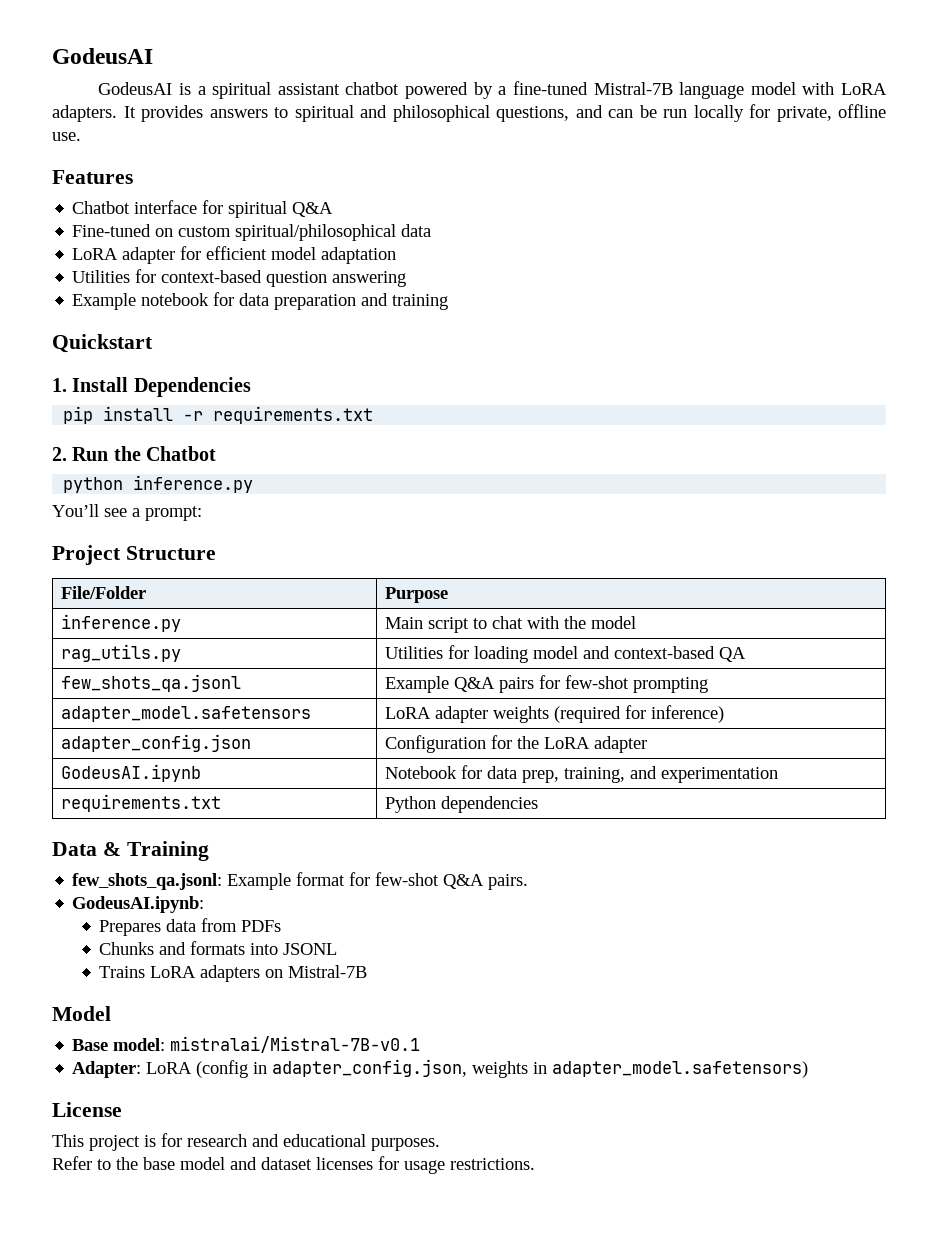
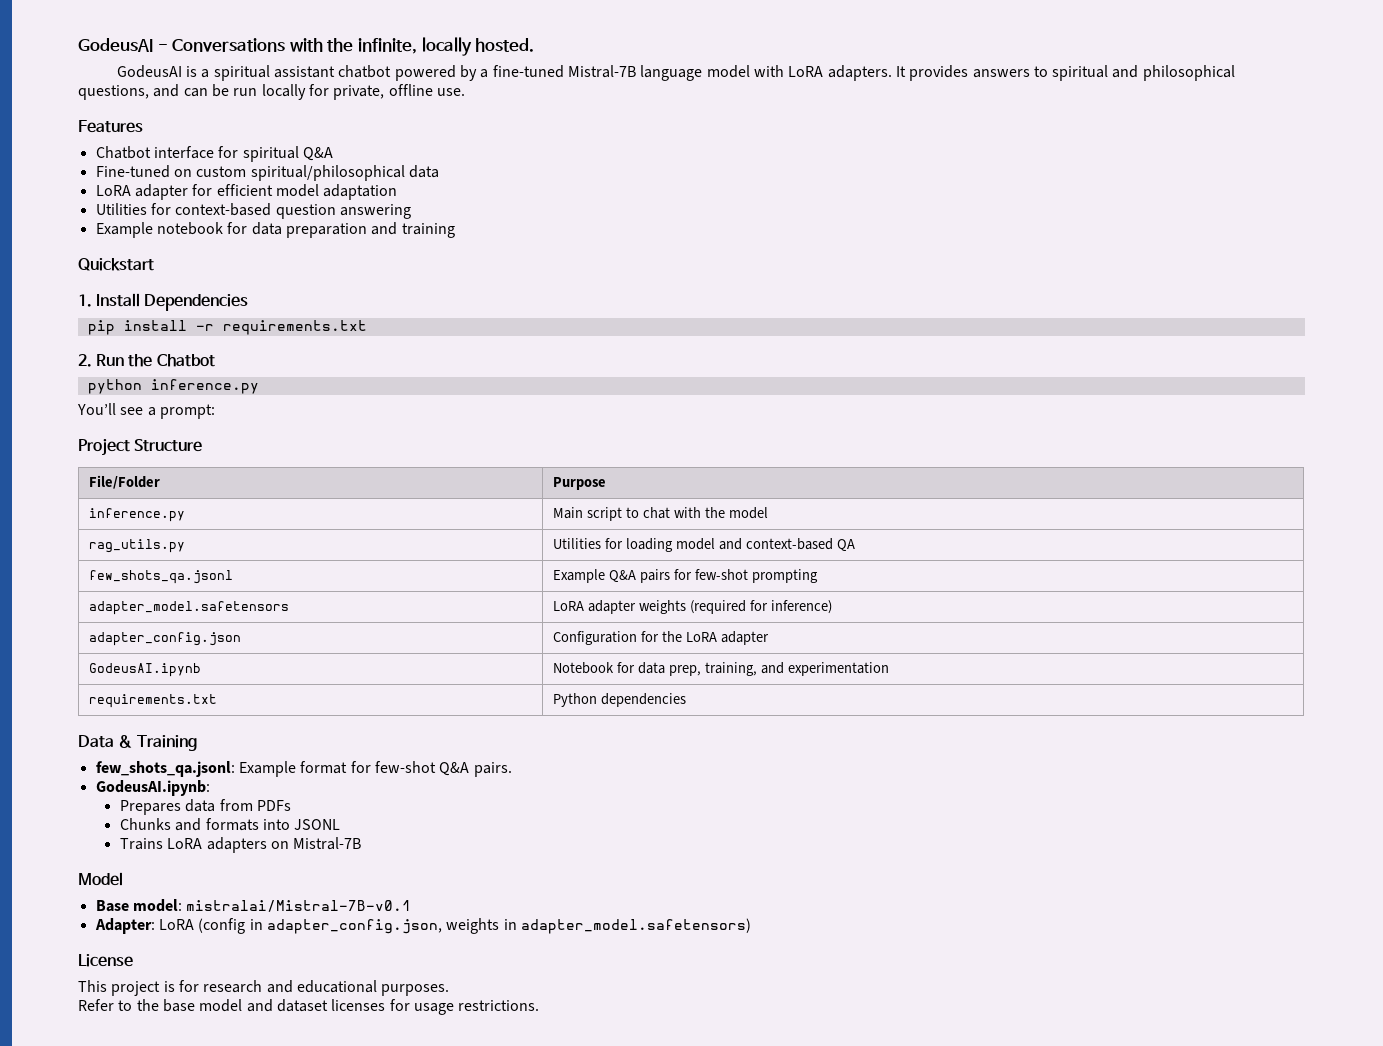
[52,48,153,64] GodeusAI -> [78,37,535,56] GodeusAI - Conversations with the infinite, locally hosted.

